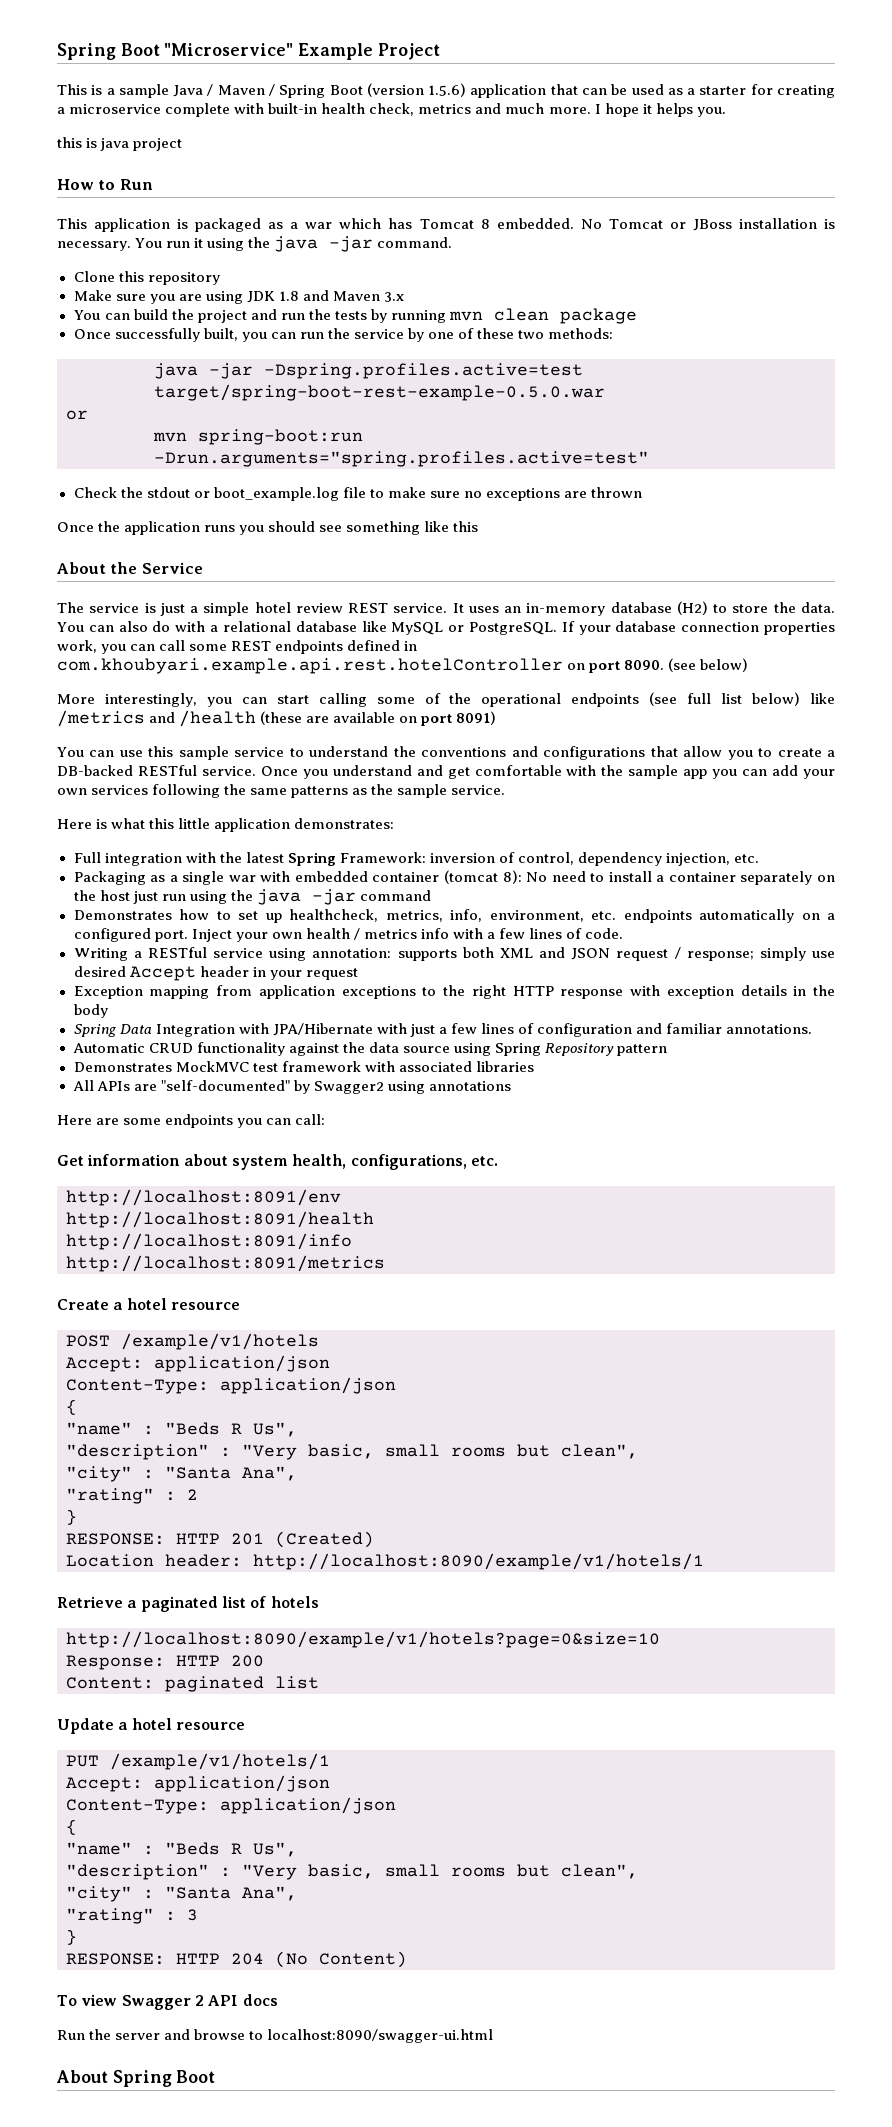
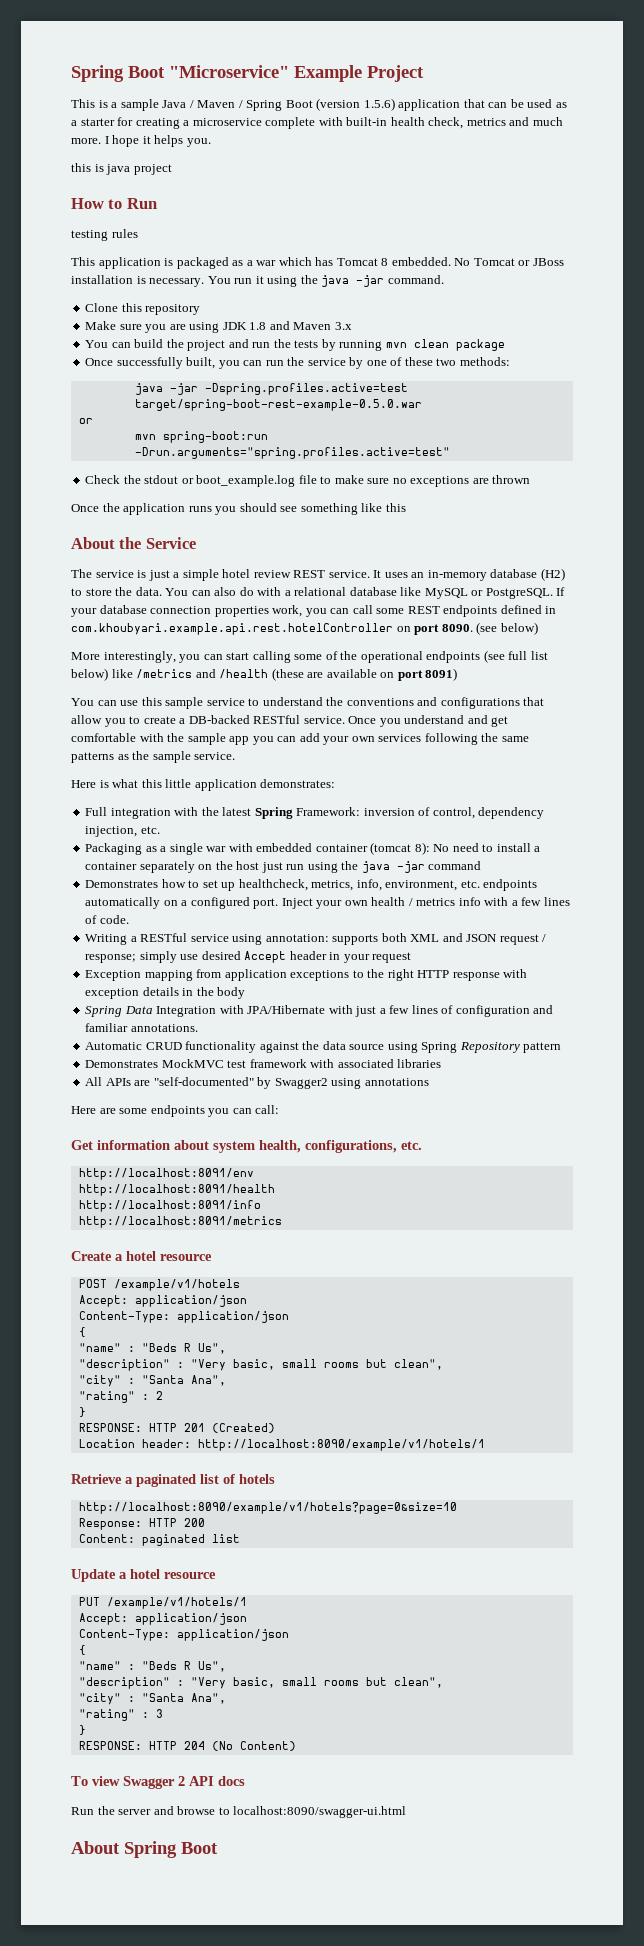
(153, 184) none -> [71,229,138,241] // testing rules

